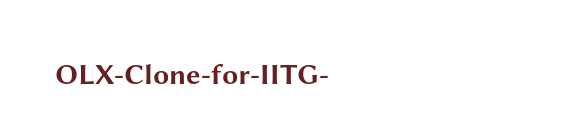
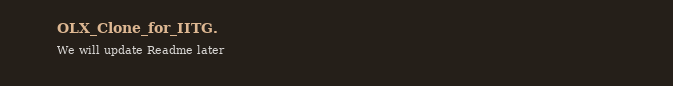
[55,64,329,85] OLX-Clone-for-IITG- -> [57,22,218,36] [57,45,225,56] OLX_Clone_for_IITG. // We will update Readme later

